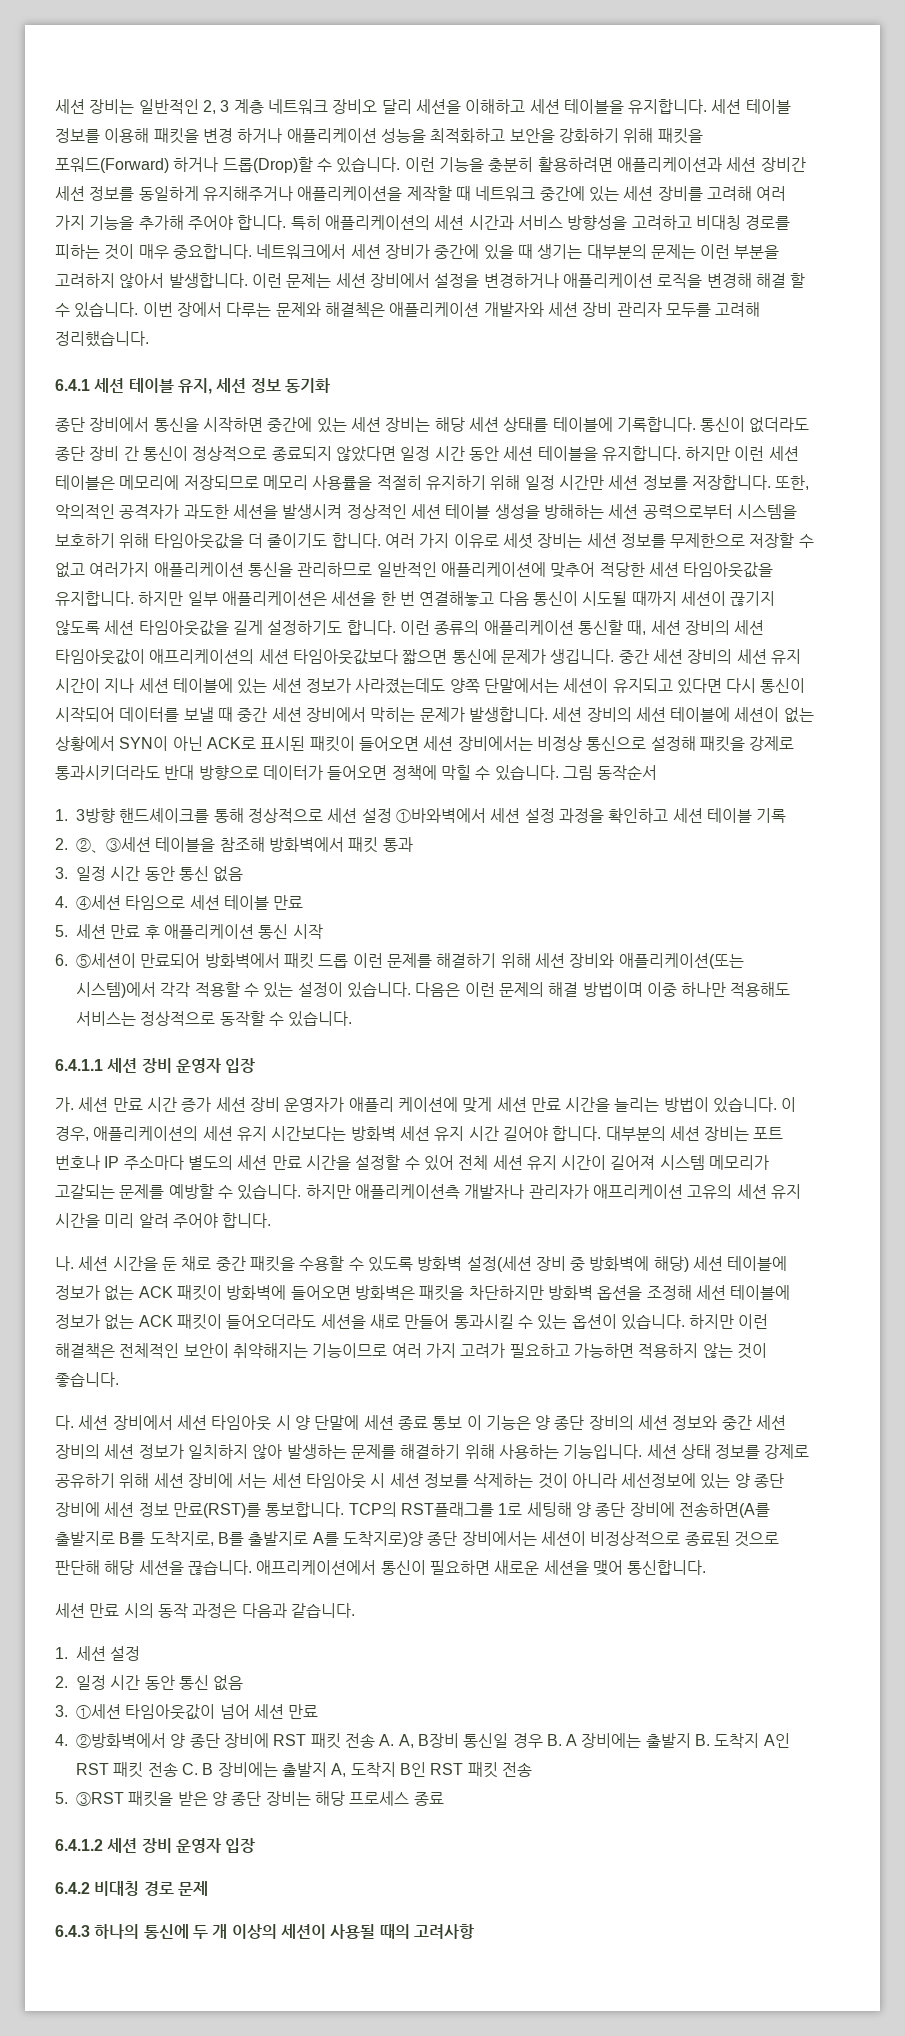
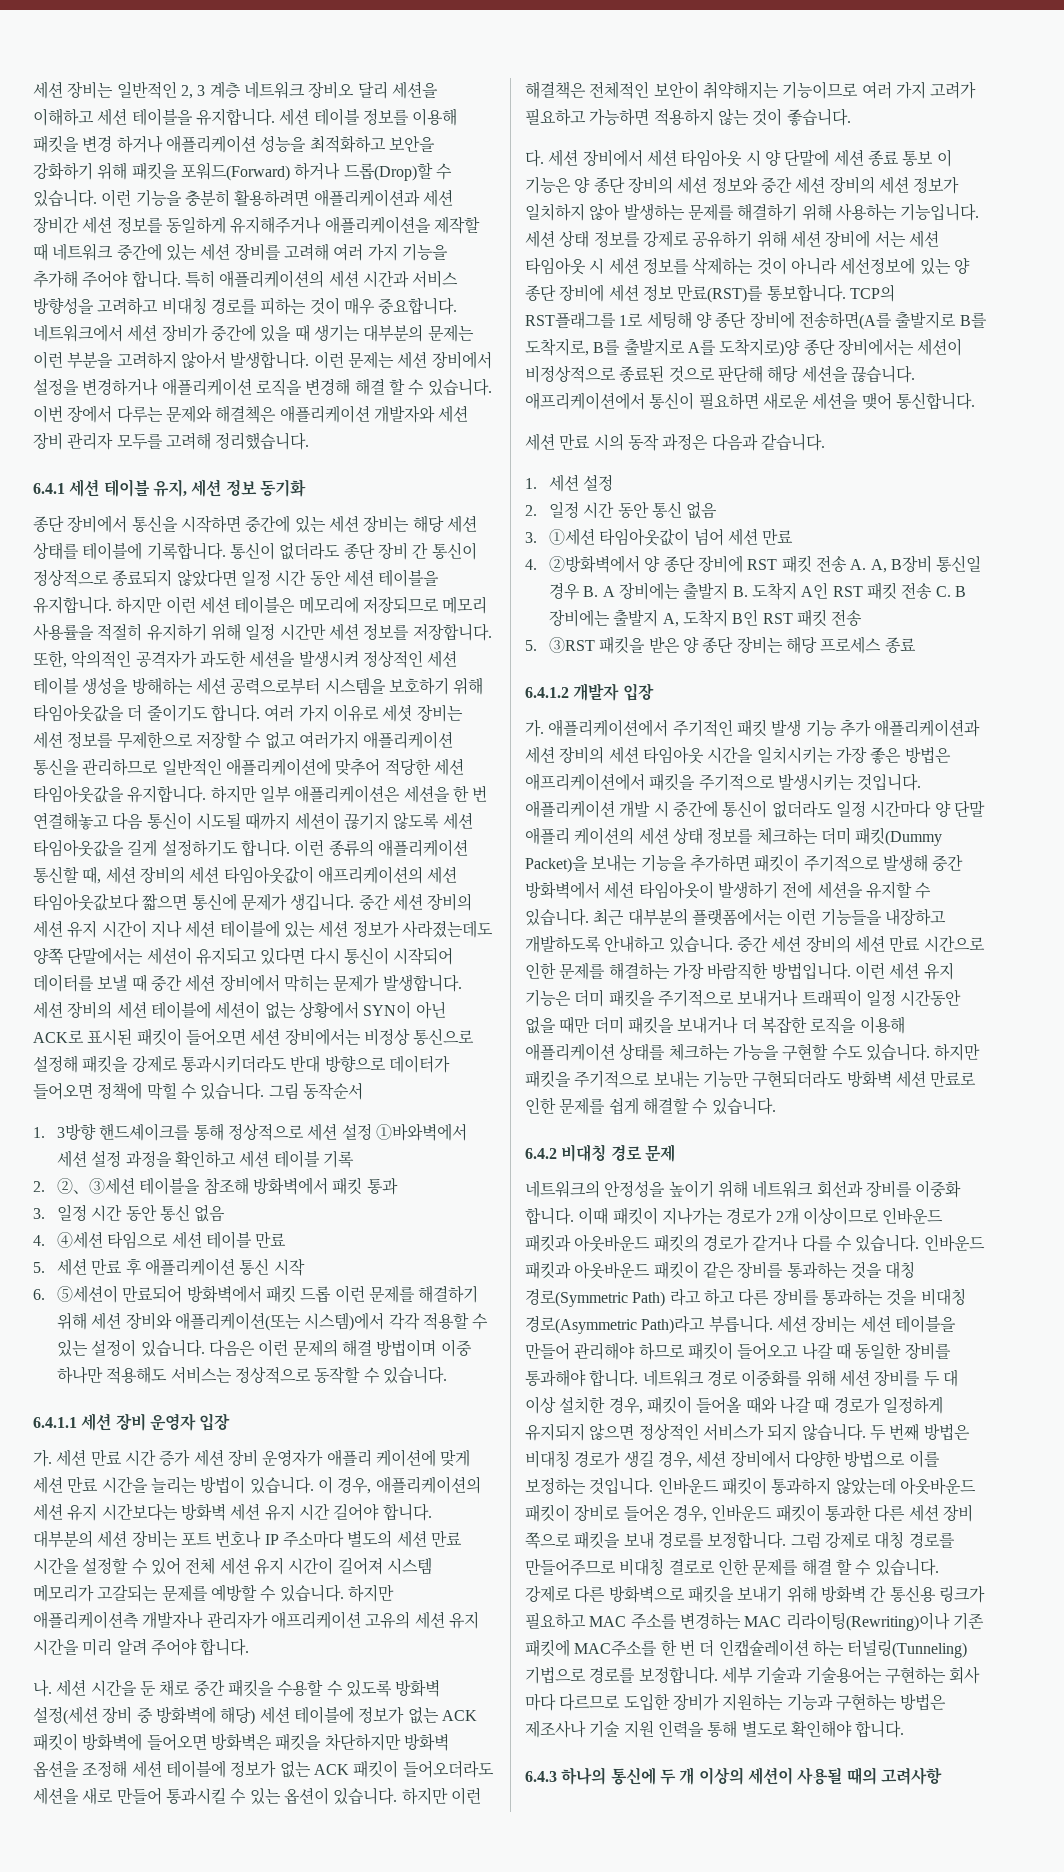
[107,1838,256,1853] [55,1881,208,1896] 세션 장비 운영자 입장 // 6.4.2 비대칭 경로 문제 -> [573,683,654,701] [525,719,981,737] [525,746,951,764] [525,773,922,791] [525,800,985,818] [525,827,943,846] [525,854,964,873] [525,881,932,899] [525,908,946,926] [525,935,985,953] [525,962,954,980] [525,989,962,1007] [525,1016,905,1034] [525,1043,981,1061] [525,1070,977,1088] [525,1097,776,1115] [525,1144,675,1162] [525,1180,962,1198] [525,1207,944,1225] [525,1234,985,1252] [525,1261,916,1279] [525,1288,966,1307] [525,1315,956,1334] [525,1342,951,1360] [525,1369,958,1387] [525,1396,943,1414] [525,1423,970,1441] [525,1450,940,1468] [525,1477,976,1495] [525,1504,973,1522] [525,1531,955,1549] [525,1558,939,1576] [525,1585,985,1603] [525,1612,984,1631] [525,1639,968,1658] [525,1666,981,1684] [525,1693,947,1711] [525,1720,905,1738] 개발자 입장 // 가. 애플리케이션에서 주기적인 패킷 발생 기능 추가 애플리케이션과 세션 장비의 세션 타임아웃 시간을 일치시키는 가장 좋은 방법은 애프리케이션에서 패킷을 주기적으로 발생시키는 것입니다. 애플리케이션 개발 시 중간에 통신이 없더라도 일정 시간마다 양 단말 애플리 케이션의 세션 상태 정보를 체크하는 더미 패킷(Dummy Packet)을 보내는 기능을 추가하면 패킷이 주기적으로 발생해 중간 방화벽에서 세션 타임아웃이 발생하기 전에 세션을 유지할 수 있습니다. 최근 대부분의 플랫폼에서는 이런 기능들을 내장하고 개발하도록 안내하고 있습니다. 중간 세션 장비의 세션 만료 시간으로 인한 문제를 해결하는 가장 바람직한 방법입니다. 이런 세션 유지 기능은 더미 패킷을 주기적으로 보내거나 트래픽이 일정 시간동안 없을 때만 더미 패킷을 보내거나 더 복잡한 로직을 이용해 애플리케이션 상태를 체크하는 가능을 구현할 수도 있습니다. 하지만 패킷을 주기적으로 보내는 기능만 구현되더라도 방화벽 세션 만료로 인한 문제를 쉽게 해결할 수 있습니다. // 6.4.2 비대칭 경로 문제 // 네트워크의 안정성을 높이기 위해 네트워크 회선과 장비를 이중화 합니다. 이때 패킷이 지나가는 경로가 2개 이상이므로 인바운드 패킷과 아웃바운드 패킷의 경로가 같거나 다를 수 있습니다. 인바운드 패킷과 아웃바운드 패킷이 같은 장비를 통과하는 것을 대칭 경로(Symmetric Path) 라고 하고 다른 장비를 통과하는 것을 비대칭 경로(Asymmetric Path)라고 부릅니다. 세션 장비는 세션 테이블을 만들어 관리해야 하므로 패킷이 들어오고 나갈 때 동일한 장비를 통과해야 합니다. 네트워크 경로 이중화를 위해 세션 장비를 두 대 이상 설치한 경우, 패킷이 들어올 때와 나갈 때 경로가 일정하게 유지되지 않으면 정상적인 서비스가 되지 않습니다. 두 번째 방법은 비대칭 경로가 생길 경우, 세션 장비에서 다양한 방법으로 이를 보정하는 것입니다. 인바운드 패킷이 통과하지 않았는데 아웃바운드 패킷이 장비로 들어온 경우, 인바운드 패킷이 통과한 다른 세션 장비 쪽으로 패킷을 보내 경로를 보정합니다. 그럼 강제로 대칭 경로를 만들어주므로 비대칭 결로로 인한 문제를 해결 할 수 있습니다. 강제로 다른 방화벽으로 패킷을 보내기 위해 방화벽 간 통신용 링크가 필요하고 MAC 주소를 변경하는 MAC 리라이팅(Rewriting)이나 기존 패킷에 MAC주소를 한 번 더 인캡슐레이션 하는 터널링(Tunneling) 기법으로 경로를 보정합니다. 세부 기술과 기술용어는 구현하는 회사 마다 다르므로 도입한 장비가 지원하는 기능과 구현하는 방법은 제조사나 기술 지원 인력을 통해 별도로 확인해야 합니다.

